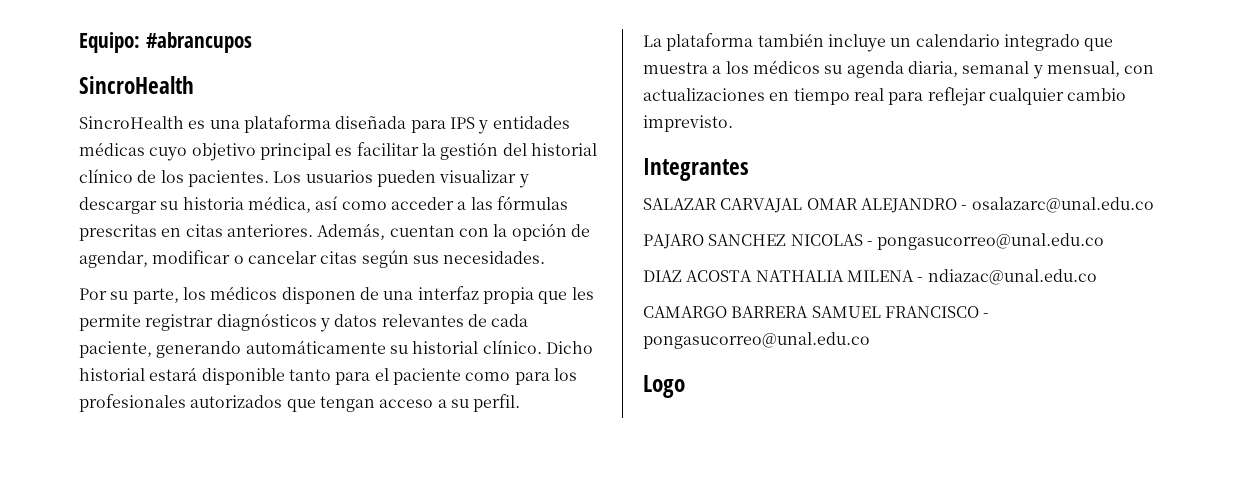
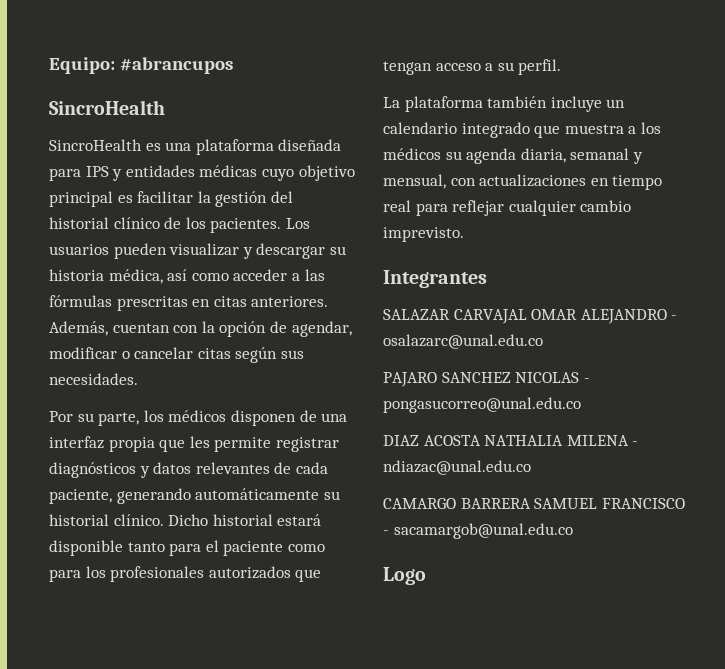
[643,332,870,349] pongasucorreo@unal.edu.co -> [393,523,573,539] sacamargob@unal.edu.co

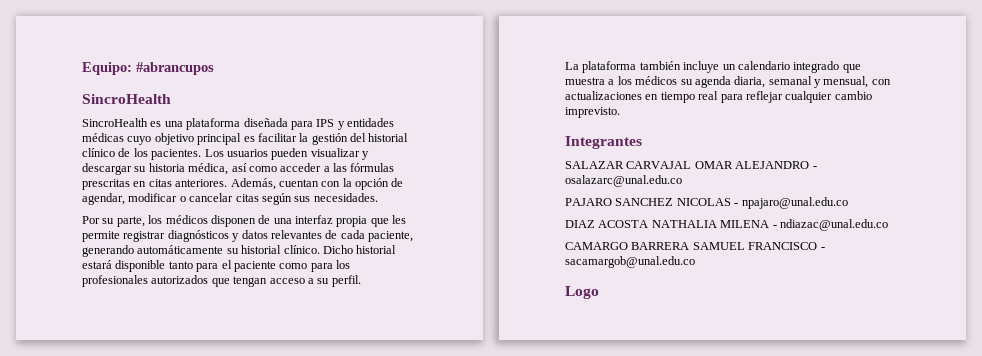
[383,397,581,413] pongasucorreo@unal.edu.co -> [741,197,848,209] npajaro@unal.edu.co

